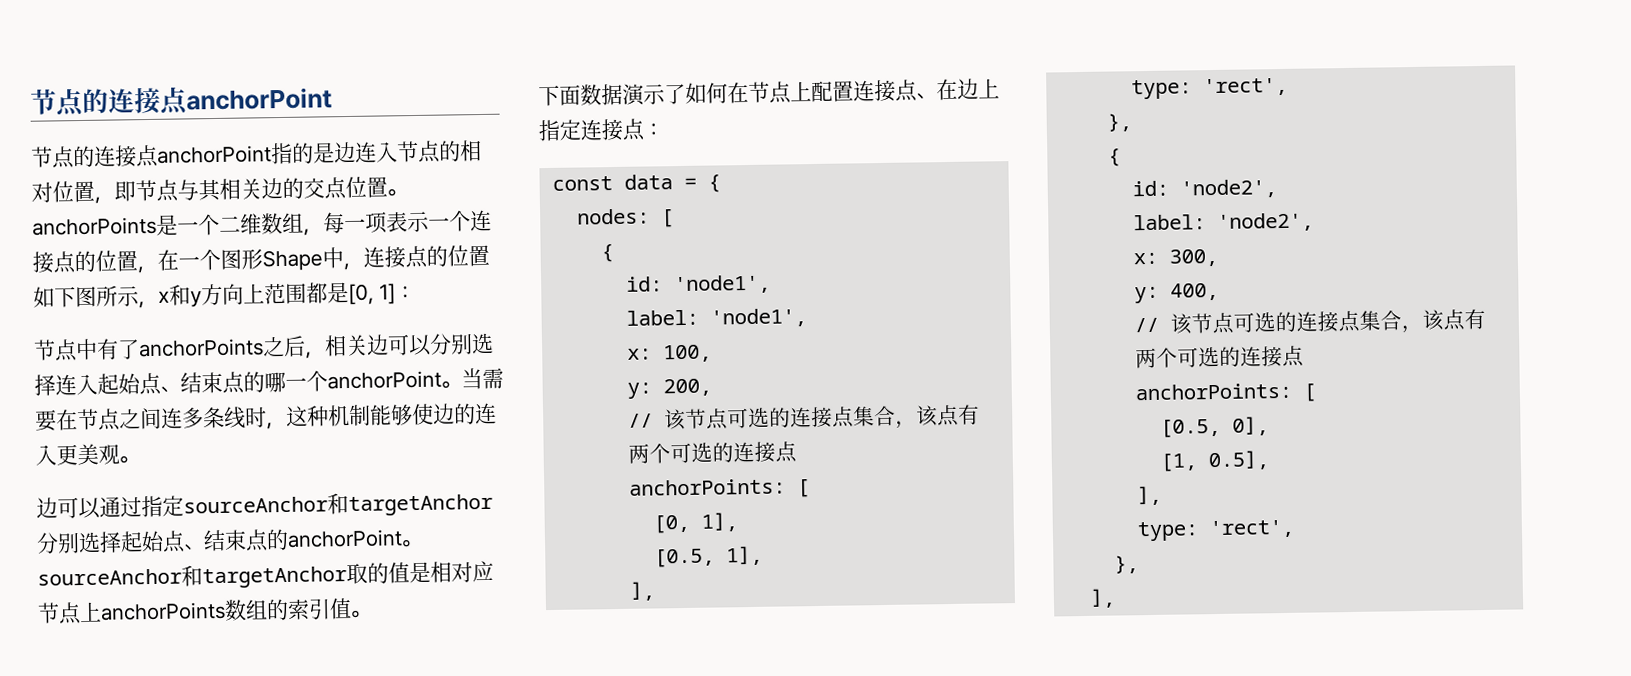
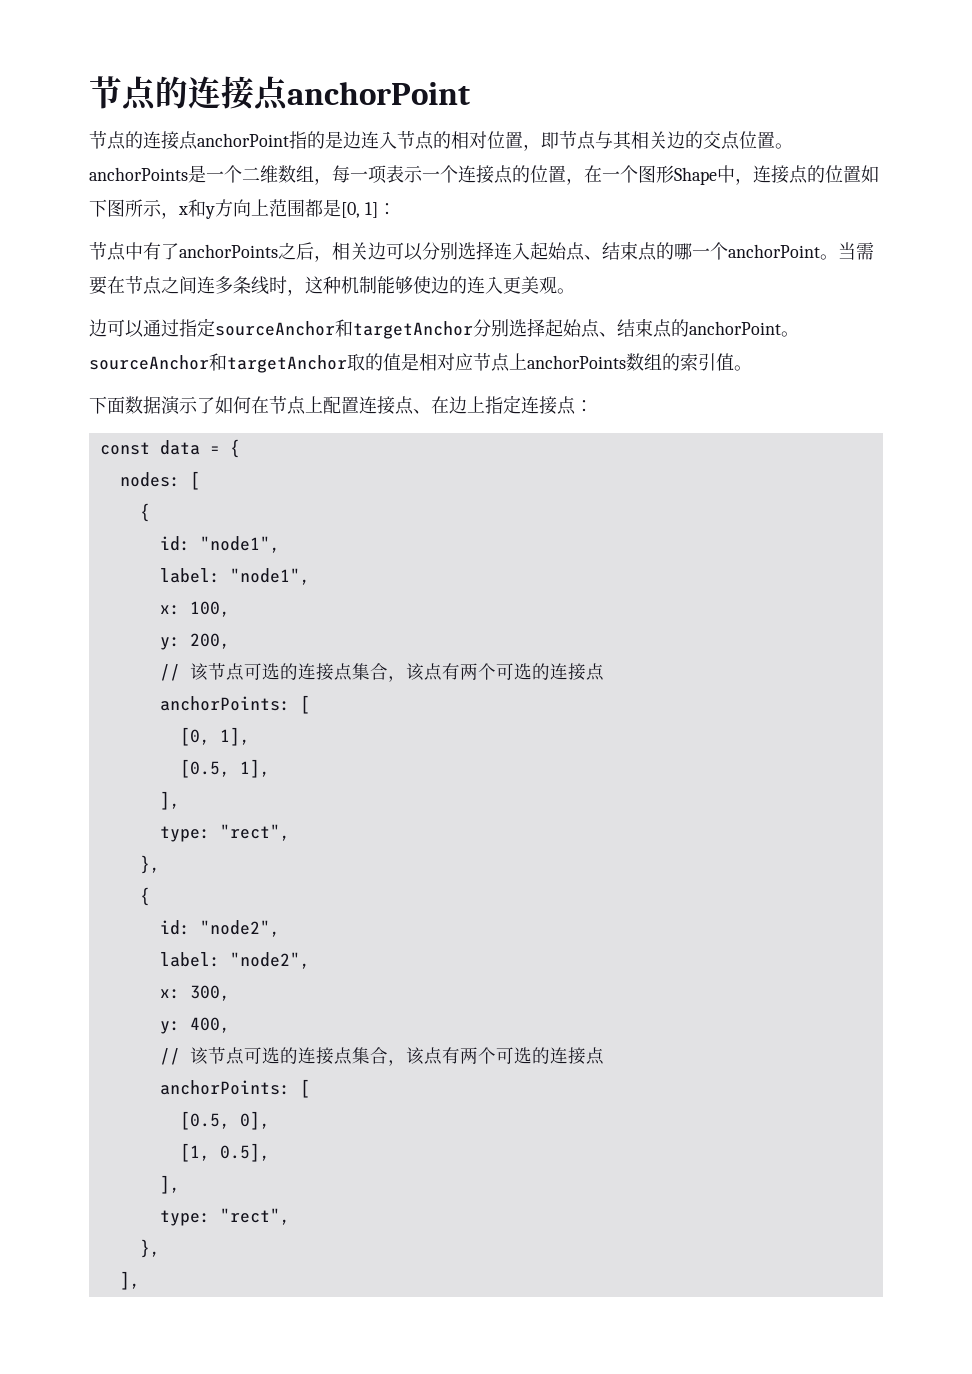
[673,274,771,295] [625,308,807,328] 'node1', // label: 'node1', -> [199,536,280,553] [159,568,310,585] "node1", // label: "node1",
[1202,77,1288,97] 'rect', -> [219,824,290,841] "rect",
[1179,179,1277,199] [1132,212,1314,232] 'node2', // label: 'node2', -> [199,920,280,937] [159,952,310,969] "node2", // label: "node2",
[1208,519,1295,539] 'rect', -> [219,1208,290,1225] "rect",

